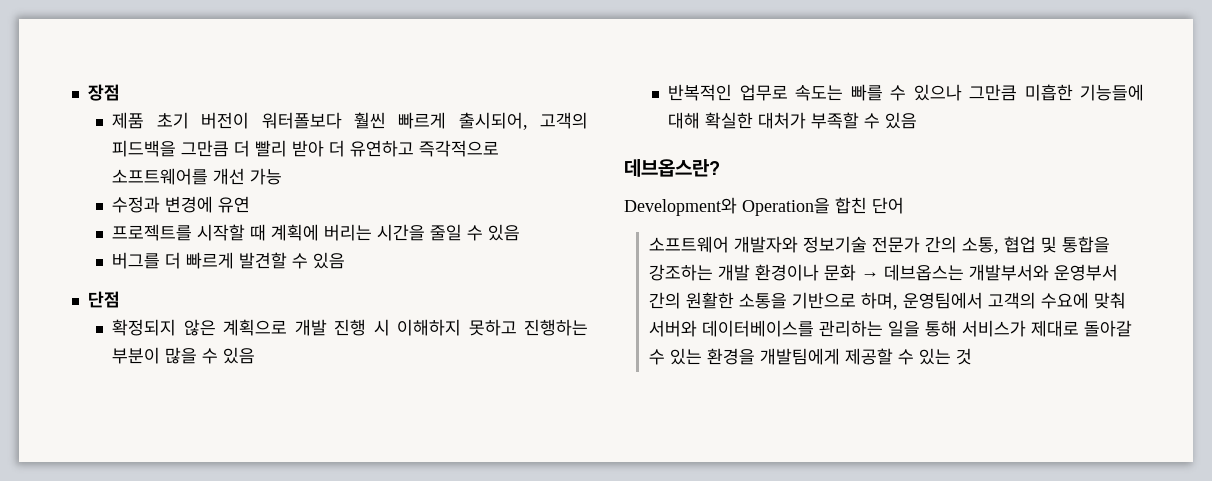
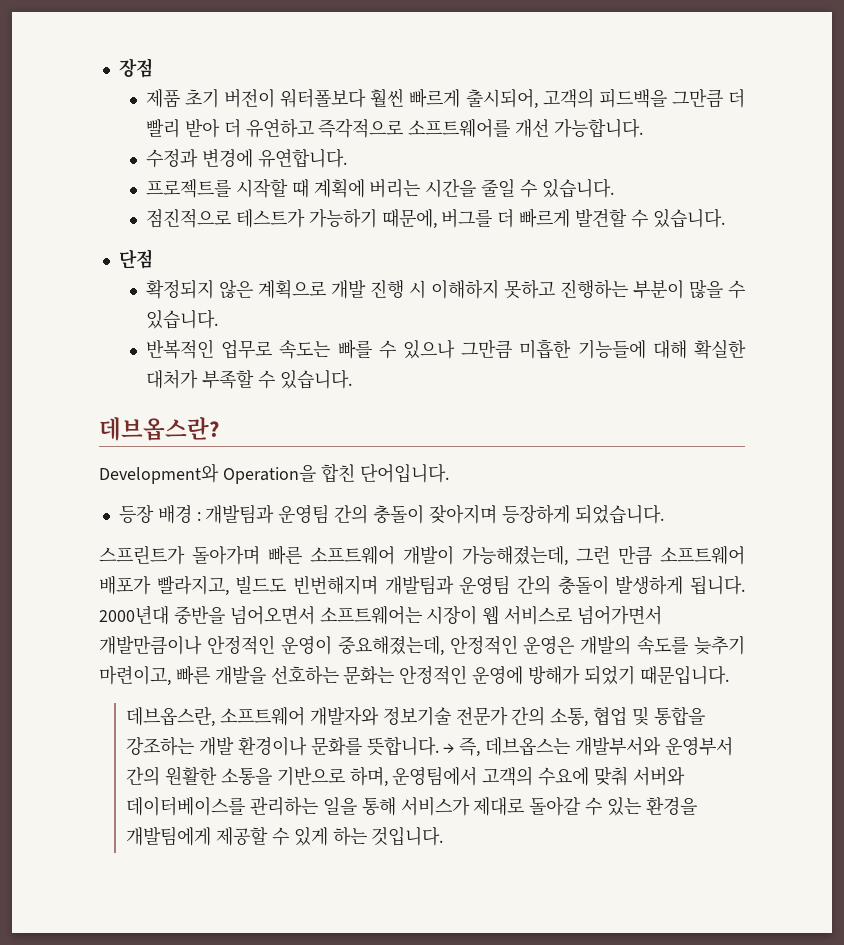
[250,168,283,185] 가능 -> [554,118,644,138] 가능합니다.
[218,196,251,213] 유연 -> [257,148,347,168] 유연합니다.
[488,224,521,241] 있음 // -> [541,178,614,198] [145,209,437,229] 있습니다. // 점진적으로 테스트가 가능하기 때문에,
[313,252,346,269] 있음 -> [652,208,725,228] 있습니다.
[223,347,256,364] 있음 -> [145,309,218,329] 있습니다.
[885,112,918,129] 있음 -> [279,369,352,389] 있습니다.
[872,197,904,214] 단어 // -> [359,463,449,483] [118,504,664,524] [99,545,745,566] [99,575,745,596] [99,605,663,625] [99,635,745,656] [99,665,729,686] [126,707,216,727] 단어입니다. // 등장 배경 : 개발팀과 운영팀 간의 충돌이 잦아지며 등장하게 되었습니다. // 스프린트가 돌아가며 빠른 소프트웨어 개발이 가능해졌는데, 그런 만큼 소프트웨어 배포가 빨라지고, 빌드도 빈번해지며 개발팀과 운영팀 간의 충돌이 발생하게 됩니다. 2000년대 중반을 넘어오면서 소프트웨어는 시장이 웹 서비스로 넘어가면서 개발만큼이나 안정적인 운영이 중요해졌는데, 안정적인 운영은 개발의 속도를 늦추기 마련이고, 빠른 개발을 선호하는 문화는 안정적인 운영에 방해가 되었기 때문입니다. // 데브옵스란,
[823,264,879,281] 문화 → -> [310,736,481,757] 문화를 뜻합니다. → 즉,
[918,348,972,365] 있는 것 -> [293,826,444,846] 있게 하는 것입니다.

